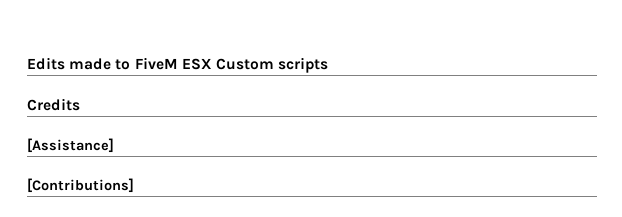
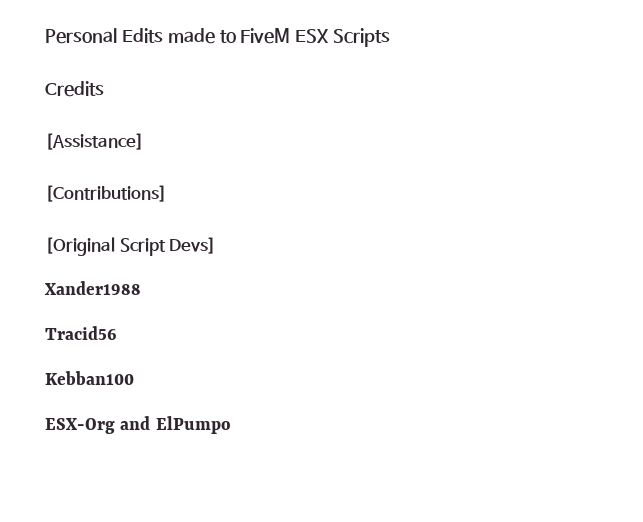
(27, 63) none -> [45,28,117,44] Personal
[215,57,329,73] Custom scripts -> [333,28,391,47] Scripts
(134, 185) none -> [45,237,217,256] [44,281,141,295] [45,326,117,340] [45,371,134,385] [45,416,231,434] // [Original Script Devs] // Xander1988 // Tracid56 // Kebban100 // ESX-Org and ElPumpo

